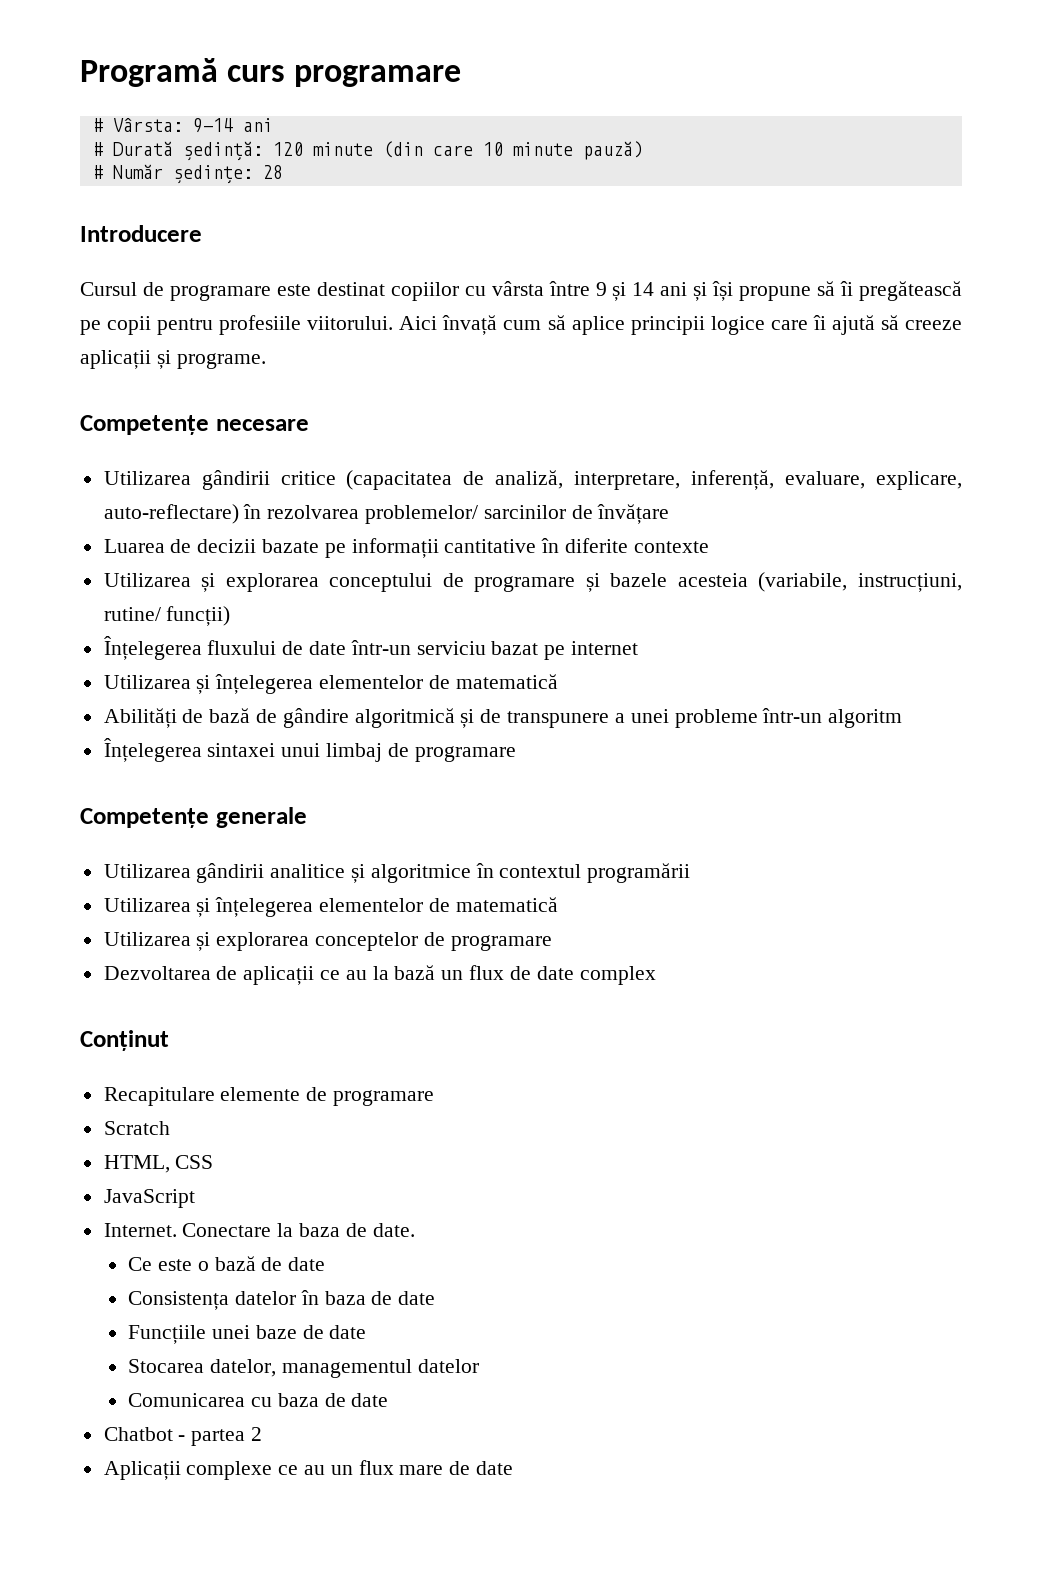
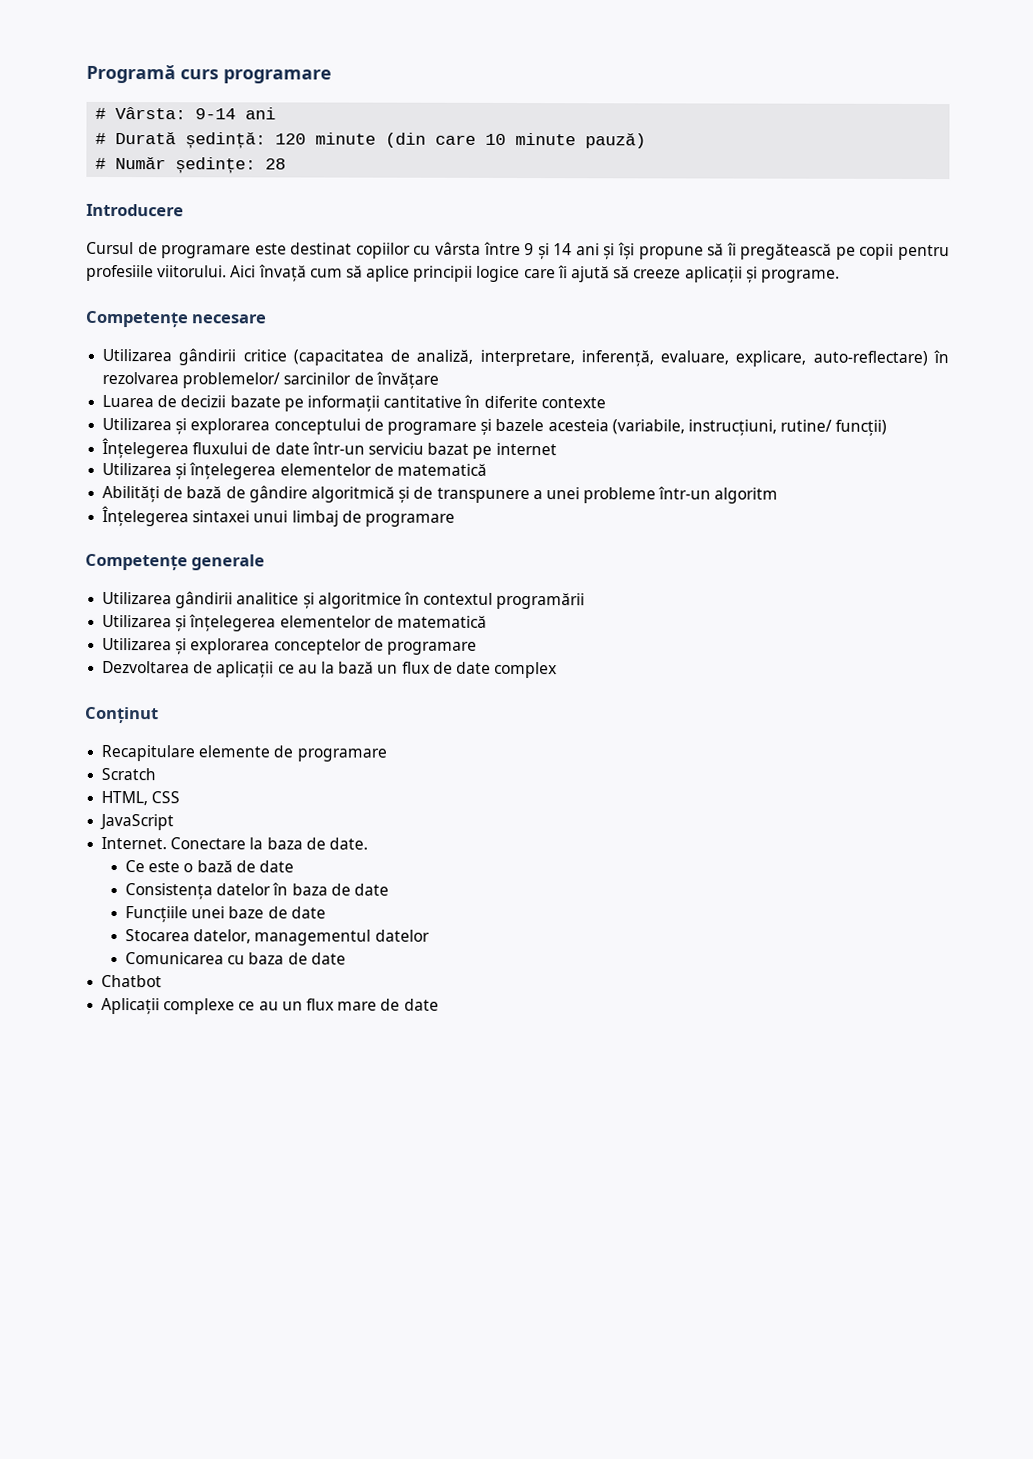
[178,1427,263,1446] - partea 2 -> (163, 981) none

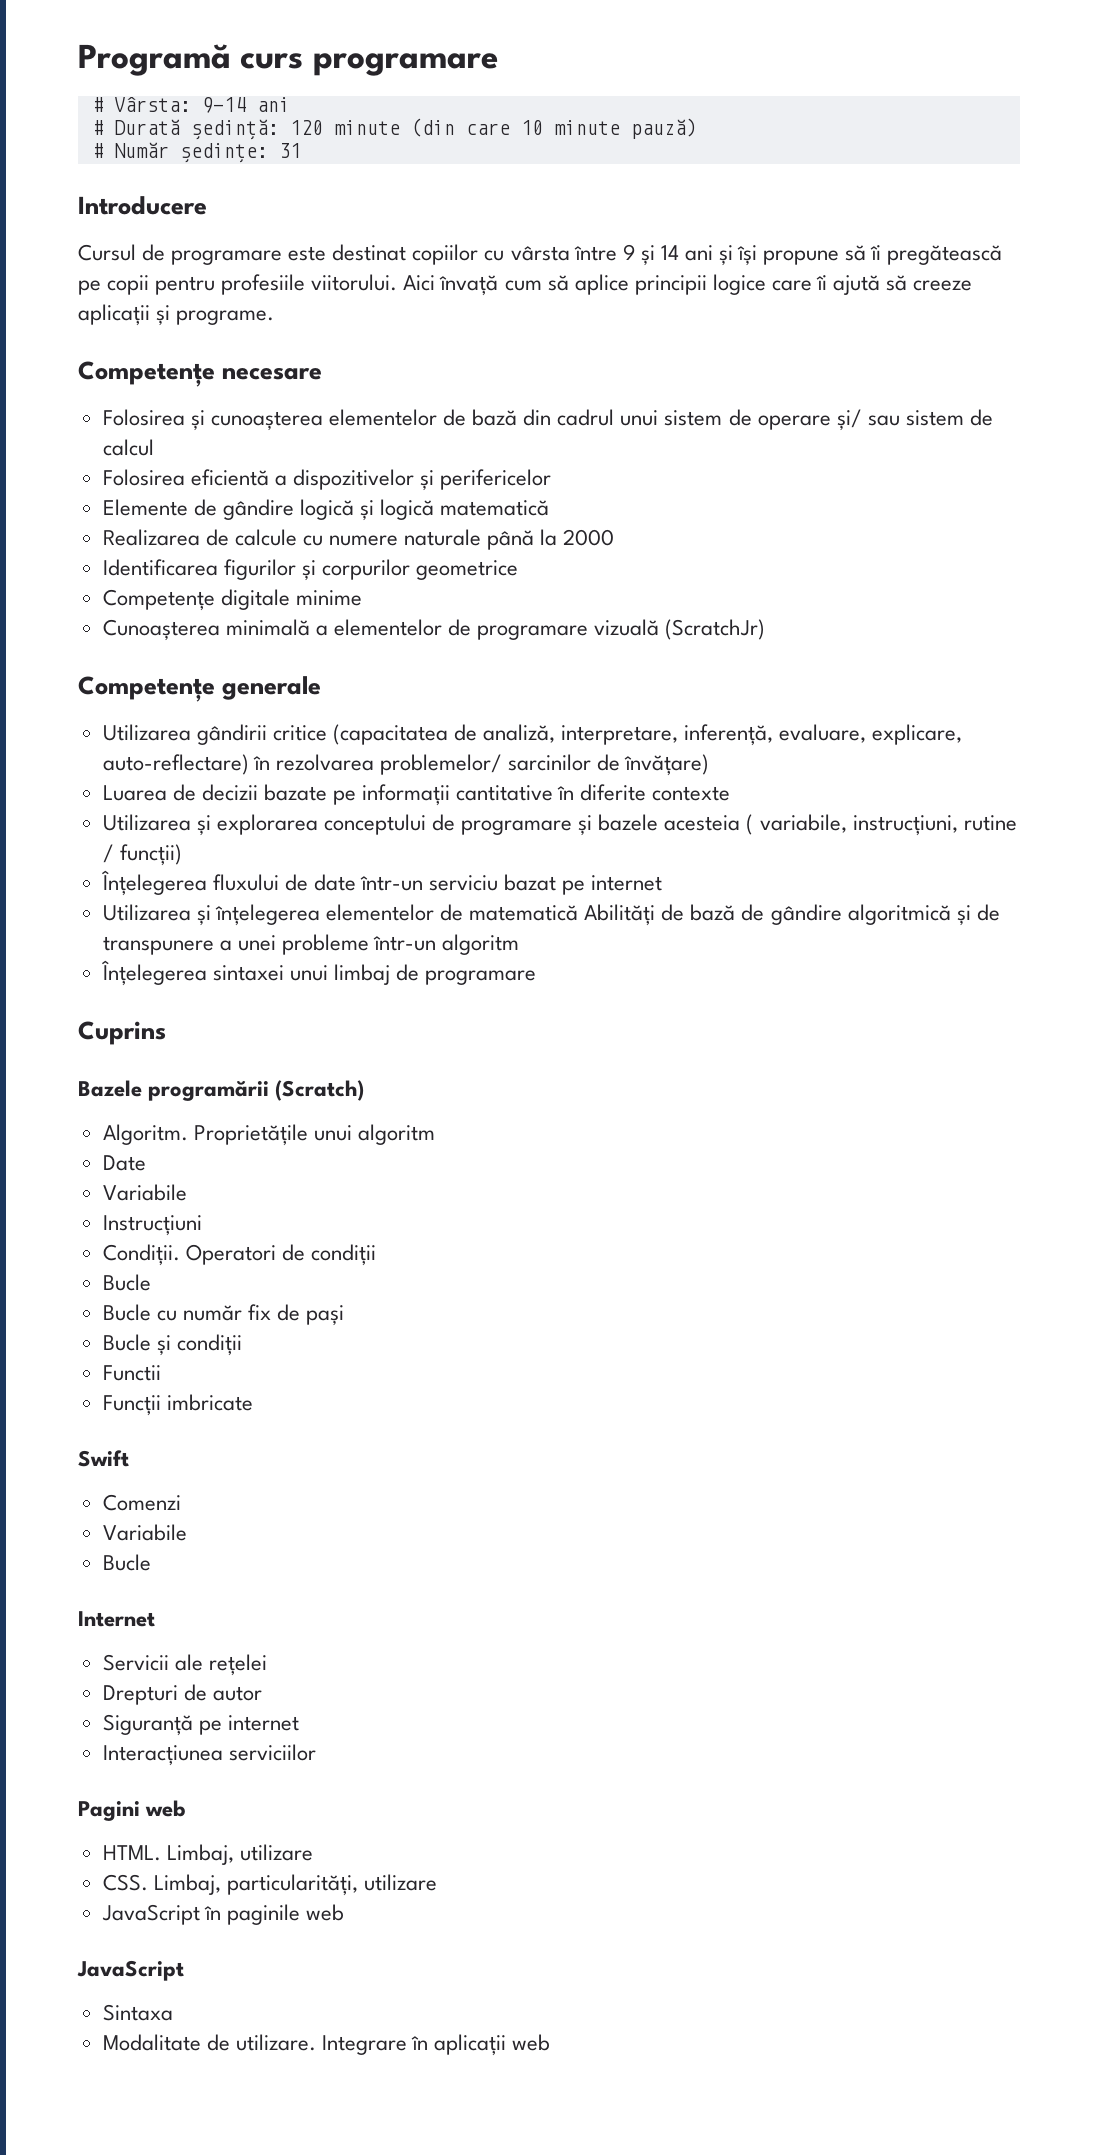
[265,158,287,170] 28 -> [278,143,301,158] 31
(268, 319) none -> [102,409,993,431] [102,439,154,456] [102,469,552,491] [102,499,550,521] [102,529,615,550] [102,559,519,581] [102,589,362,611] [102,619,766,641] [78,676,322,702] // Folosirea și cunoașterea elementelor de bază din cadrul unui sistem de operare și/ sau sistem de calcul // Folosirea eficientă a dispozitivelor și perifericelor // Elemente de gândire logică și logică matematică // Realizarea de calcule cu numere naturale până la 2000 // Identificarea figurilor și corpurilor geometrice // Competențe digitale minime // Cunoașterea minimală a elementelor de programare vizuală (ScratchJr) // Competențe generale
[375,371,439,389] învățare -> [624,754,710,776] învățare)
[611,419,833,436] (variabile, instrucțiuni, rutine/ -> [746,814,1017,836] [102,844,114,863] ( variabile, instrucțiuni, rutine /
(487, 469) // -> (579, 913) none
[85,553,266,571] [102,591,586,610] [102,614,487,632] [102,637,477,655] [102,660,558,679] [85,706,159,724] [101,744,387,762] [101,767,157,781] [101,790,181,806] [99,813,175,831] [101,836,368,850] [124,860,294,873] [124,882,389,900] [124,906,326,923] [124,929,430,946] [124,952,346,965] [101,974,163,988] [101,997,439,1015] Competențe generale // Utilizarea gândirii analitice și algoritmice în contextul programării // Utilizarea și înțelegerea elementelor de matematică // Utilizarea și explorarea conceptelor de programare // Dezvoltarea de aplicații ce au la bază un flux de date complex // Conținut // Recapitulare elemente de programare // Scratch // HTML, CSS // JavaScript // Internet. Conectare la baza de date. // Ce este o bază de date // Consistența datelor în baza de date // Funcțiile unei baze de date // Stocarea datelor, managementul datelor // Comunicarea cu baza de date // Chatbot // Aplicații complexe ce au un flux mare de date -> [78,1021,166,1045] [78,1080,365,1101] [102,1124,435,1146] [102,1155,146,1171] [102,1184,187,1201] [102,1215,202,1236] [102,1244,376,1266] [102,1274,151,1291] [102,1304,345,1326] [102,1334,242,1356] [102,1365,161,1381] [102,1394,253,1416] [78,1450,129,1467] [102,1494,181,1511] [102,1524,187,1541] [102,1554,151,1571] [78,1611,155,1627] [102,1654,267,1676] [102,1684,262,1705] [102,1714,299,1736] [102,1744,316,1766] [78,1800,187,1821] [102,1844,313,1865] [102,1874,437,1896] [101,1904,344,1925] [77,1960,184,1981] [102,2004,173,2021] [102,2034,551,2056] Cuprins // Bazele programării (Scratch) // Algoritm. Proprietățile unui algoritm // Date // Variabile // Instrucțiuni // Condiții. Operatori de condiții // Bucle // Bucle cu număr fix de pași // Bucle și condiții // Functii // Funcții imbricate // Swift // Comenzi // Variabile // Bucle // Internet // Servicii ale rețelei // Drepturi de autor // Siguranță pe internet // Interacțiunea serviciilor // Pagini web // HTML. Limbaj, utilizare // CSS. Limbaj, particularități, utilizare // JavaScript în paginile web // JavaScript // Sintaxa // Modalitate de utilizare. Integrare în aplicații web

